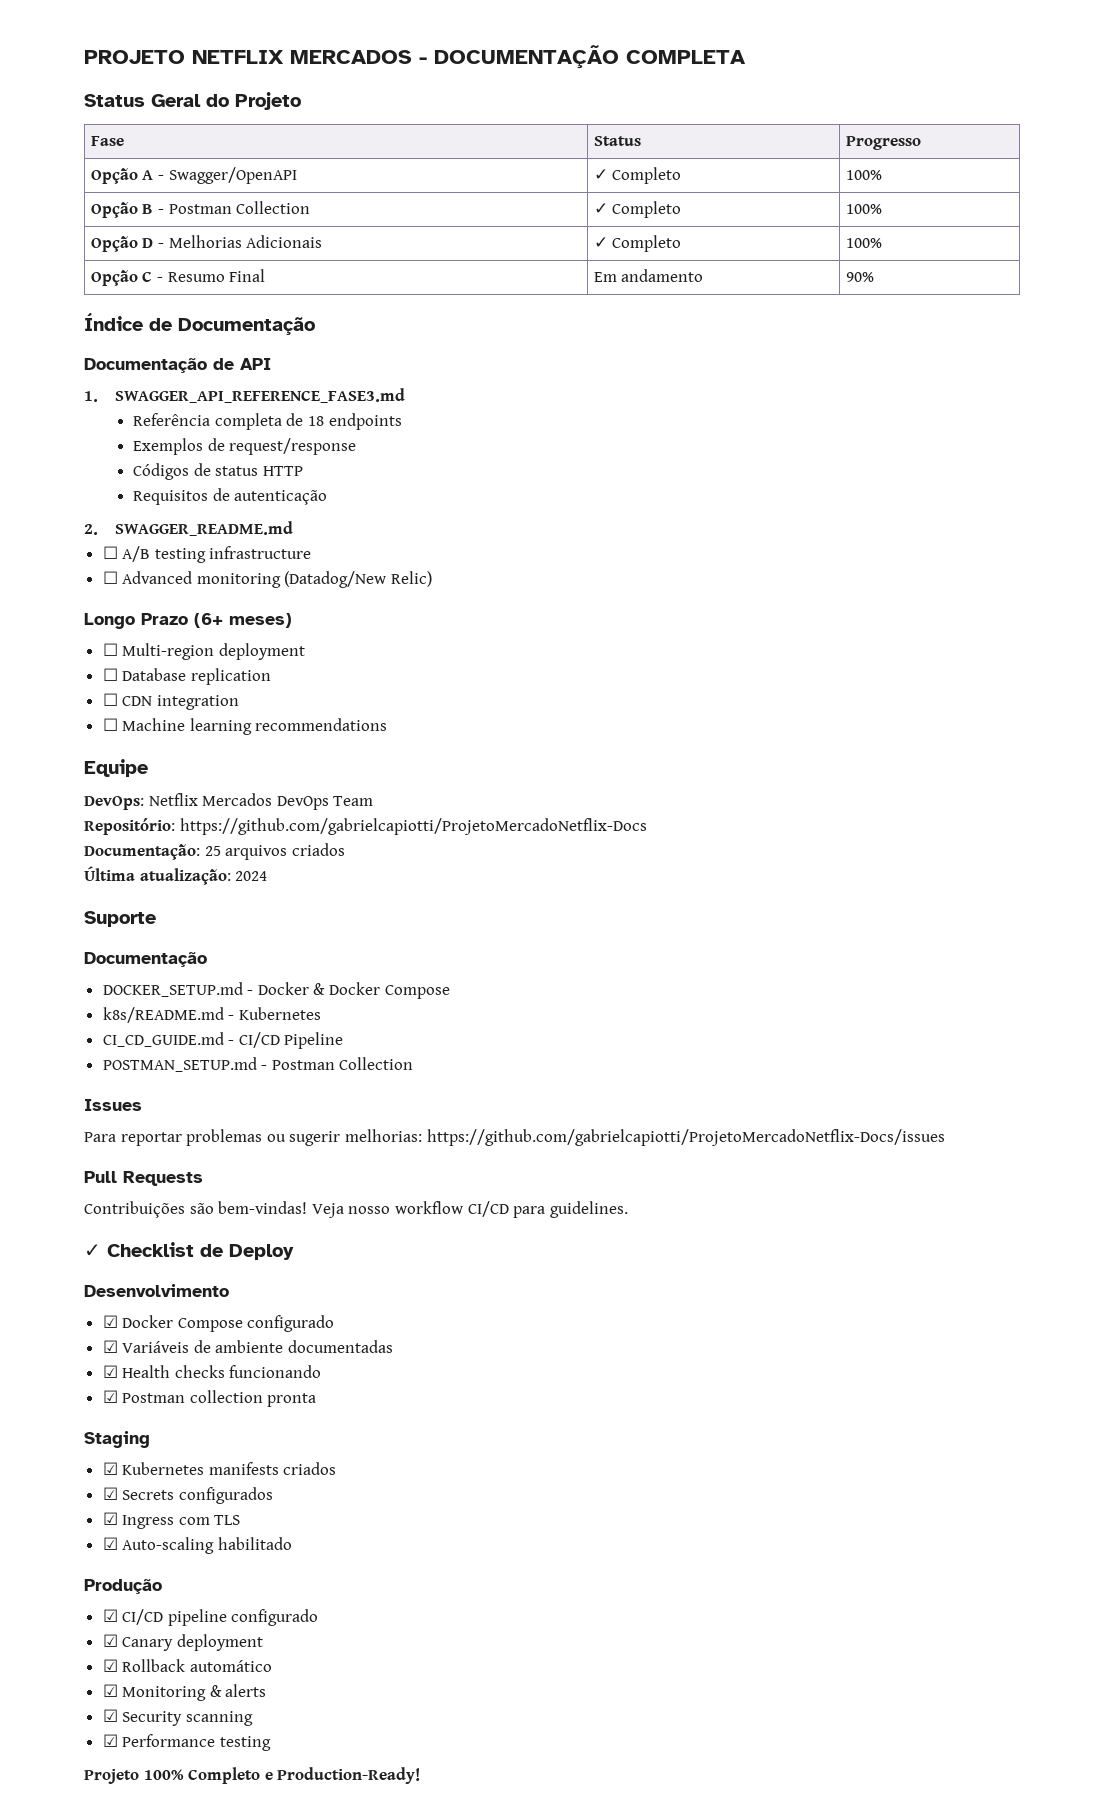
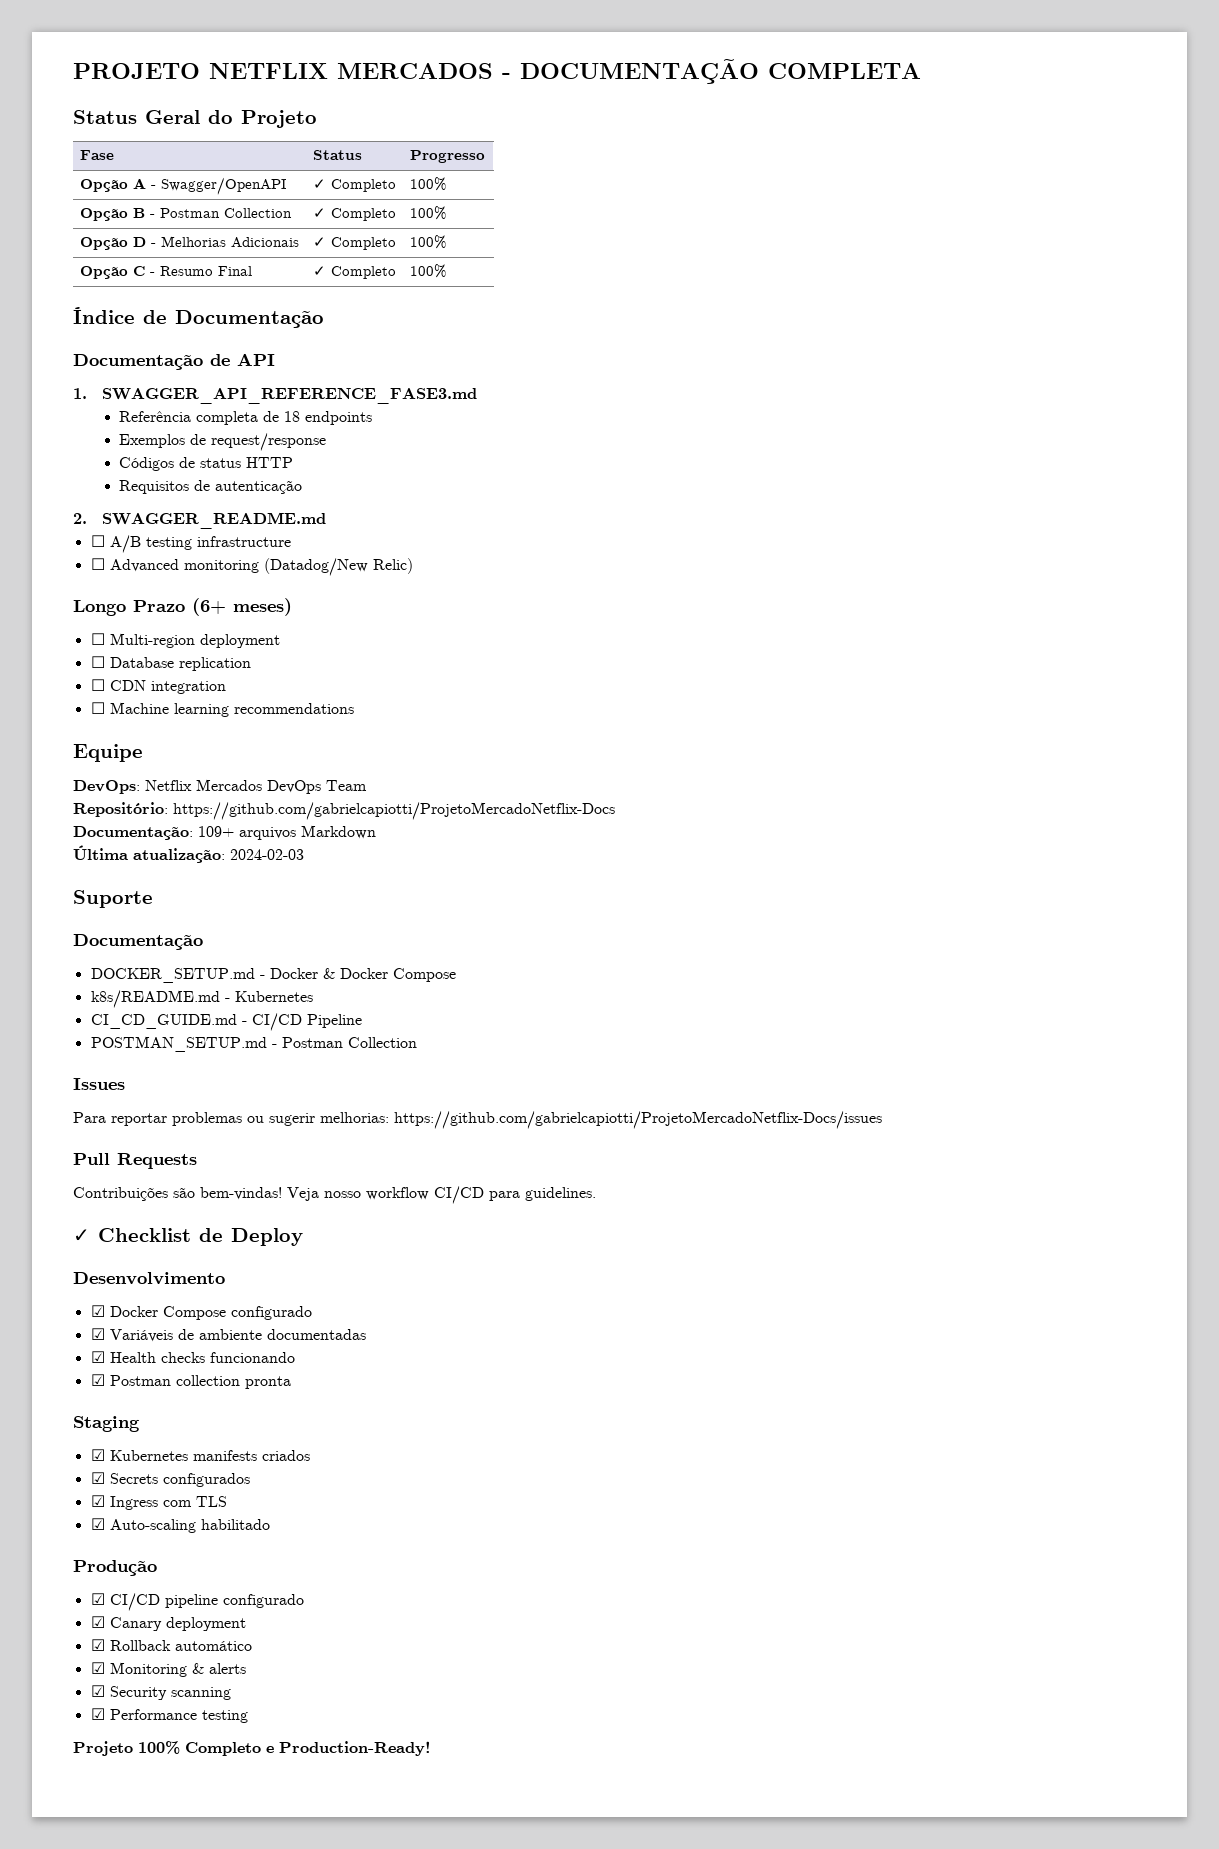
[593,269,704,282] [845,272,874,282] Em andamento | 90% -> [312,266,396,279] [409,264,447,278] ✓ Completo | 100%
[204,843,345,860] 25 arquivos criados -> [198,825,376,840] 109+ arquivos Markdown
[235,871,268,881] 2024 -> [230,849,304,860] 2024-02-03

